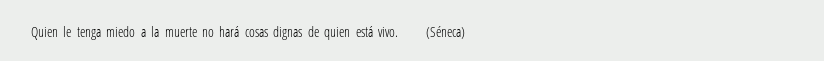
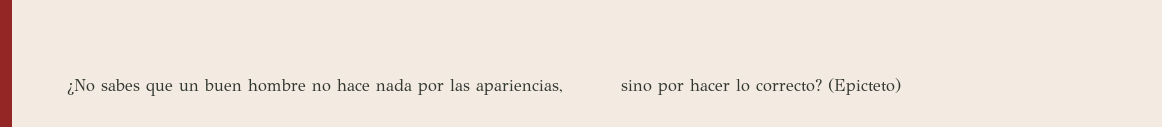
[31,26,465,40] Quien le tenga miedo a la muerte no hará cosas dignas de quien está vivo. (Séneca) -> [67,78,901,96] ¿No sabes que un buen hombre no hace nada por las apariencias, sino por hacer lo correcto? (Epicteto)

